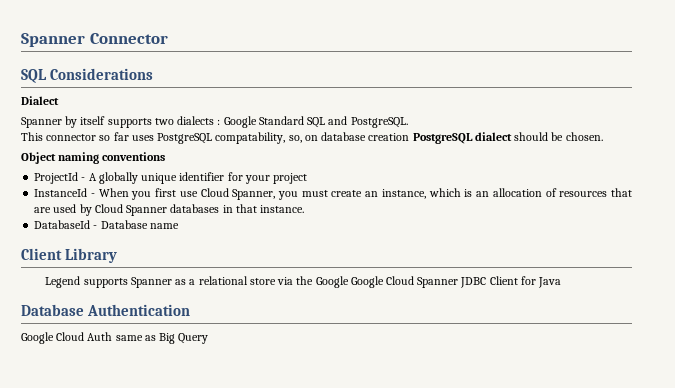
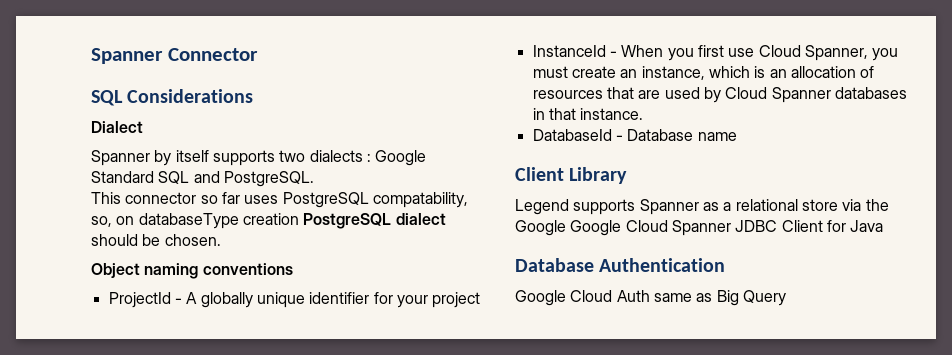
[321,132,367,141] database -> [138,213,239,229] databaseType

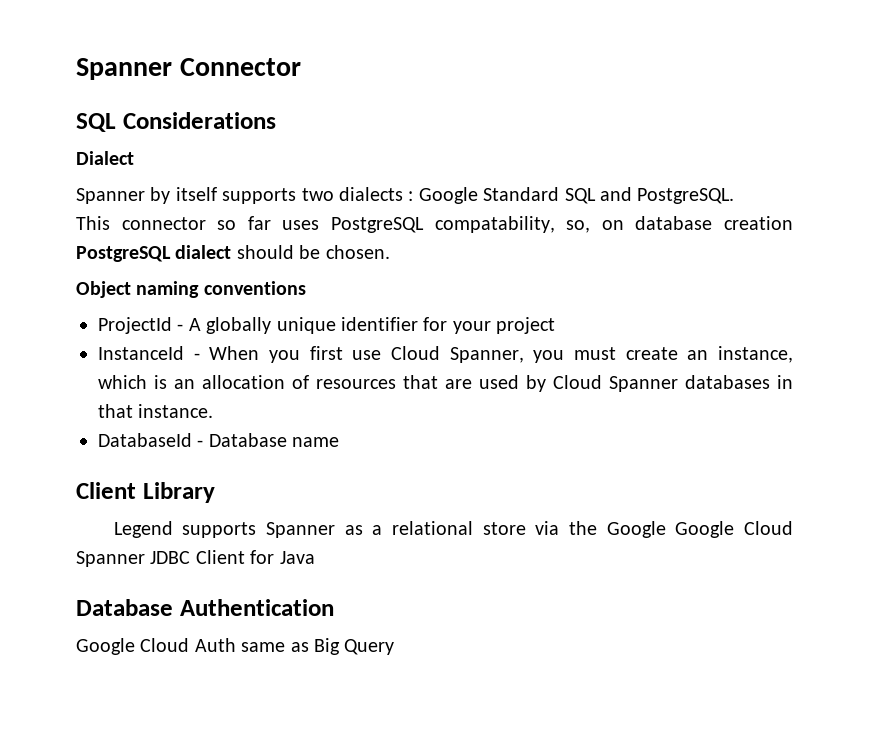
[138,213,239,229] databaseType -> [635,216,713,230] database

